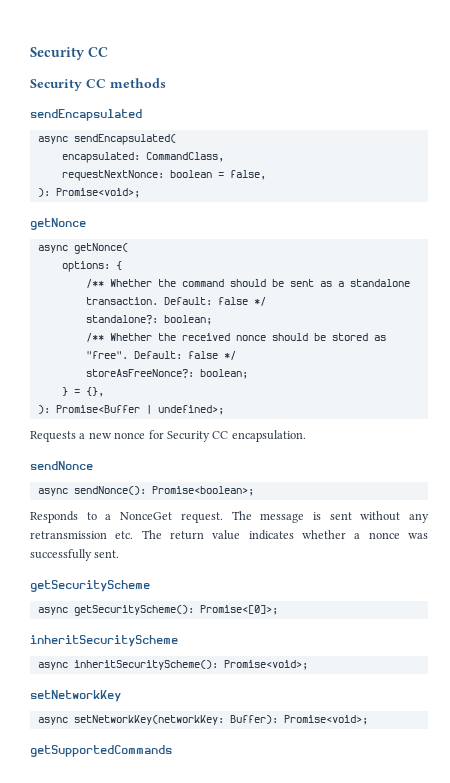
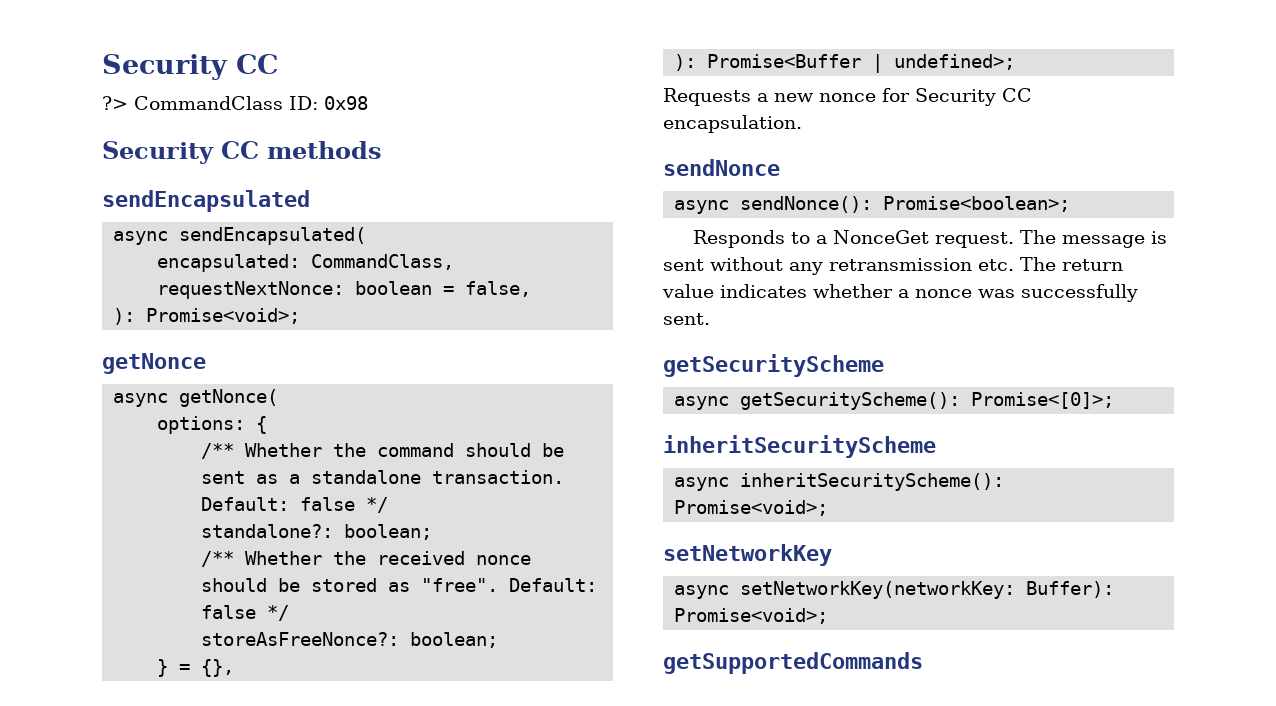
[30,47,108,60] Security CC -> [102,54,278,80] [102,96,368,110] Security CC // ?> CommandClass ID: 0x98

